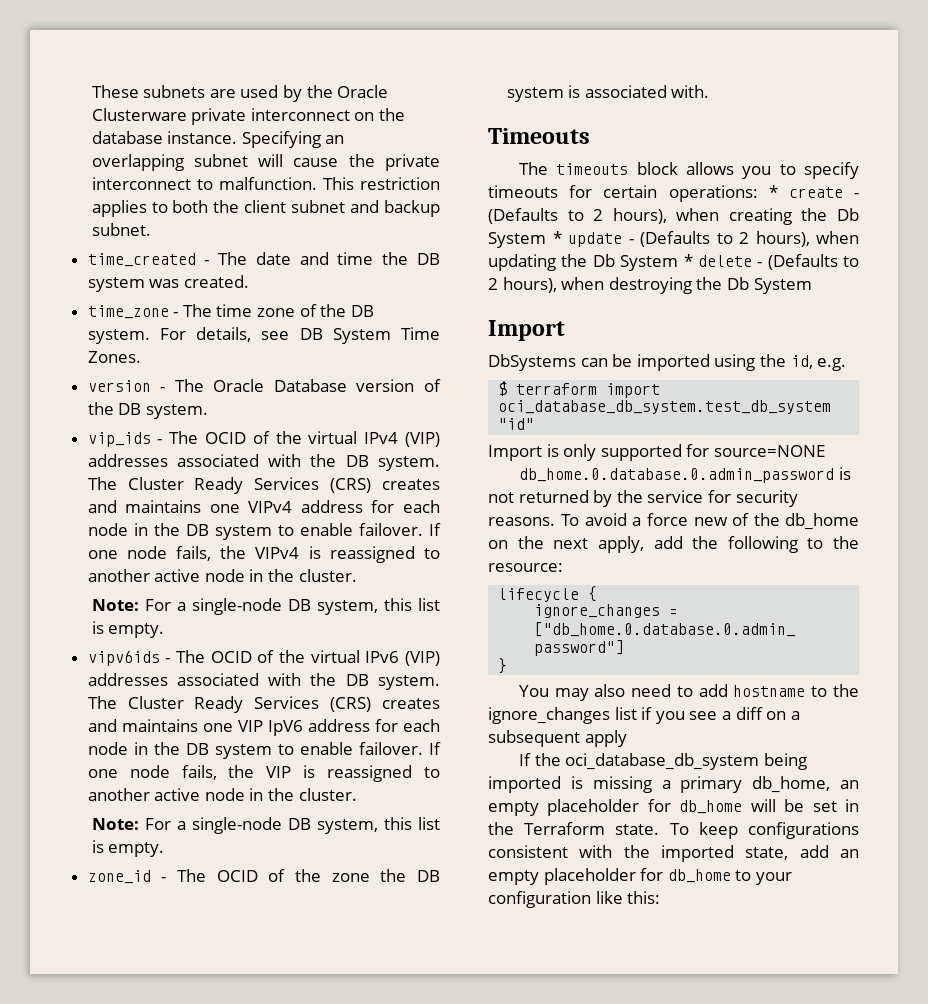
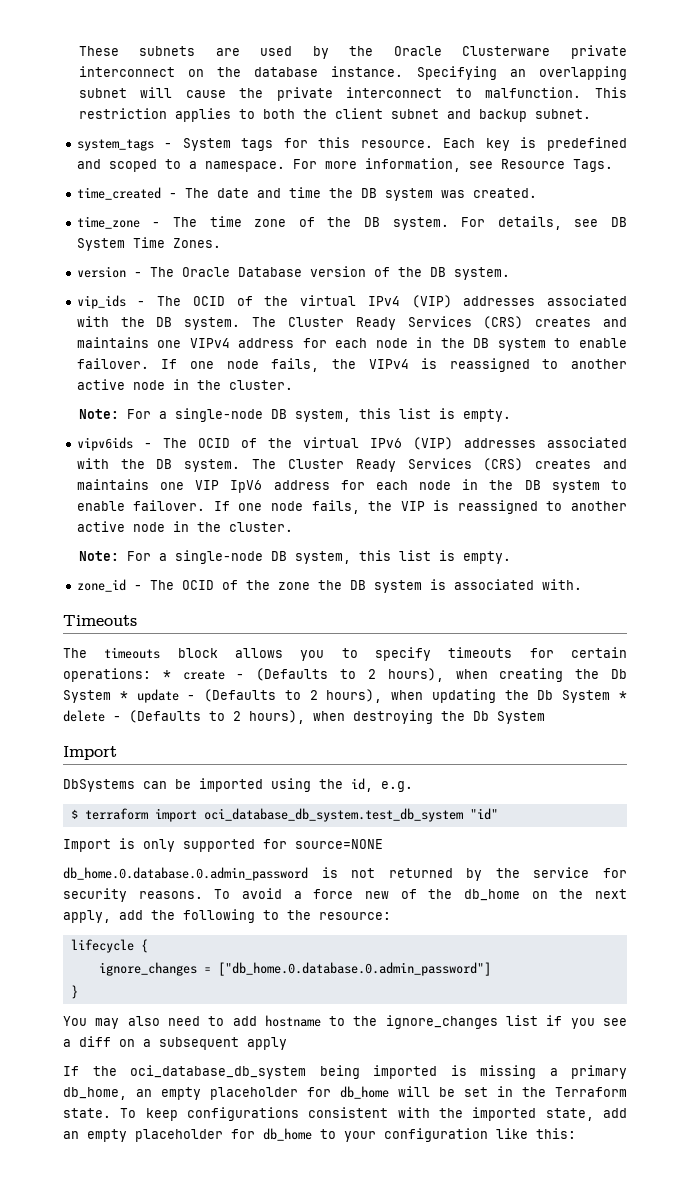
(151, 229) none -> [76,137,627,151] [76,158,613,172] // system_tags - System tags for this resource. Each key is predefined and scoped to a namespace. For more information, see Resource Tags.

